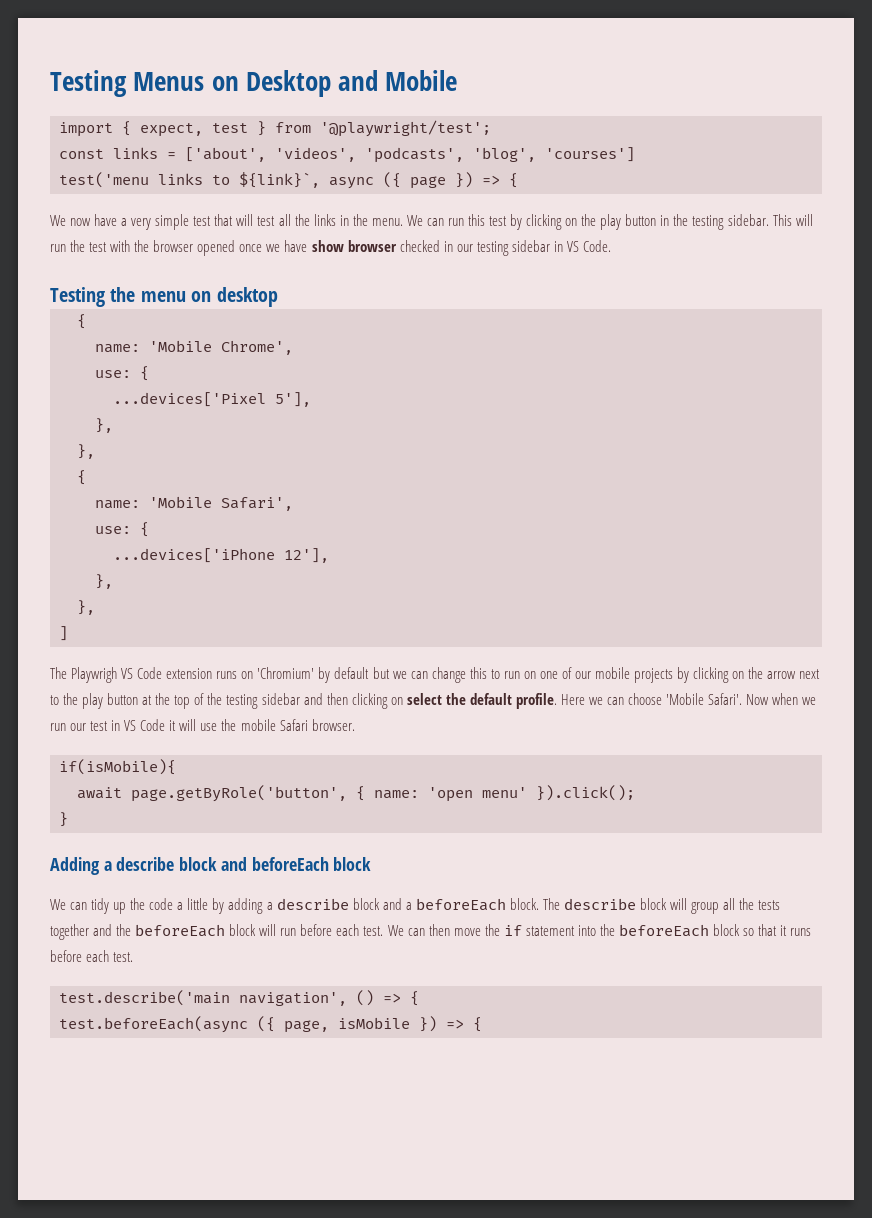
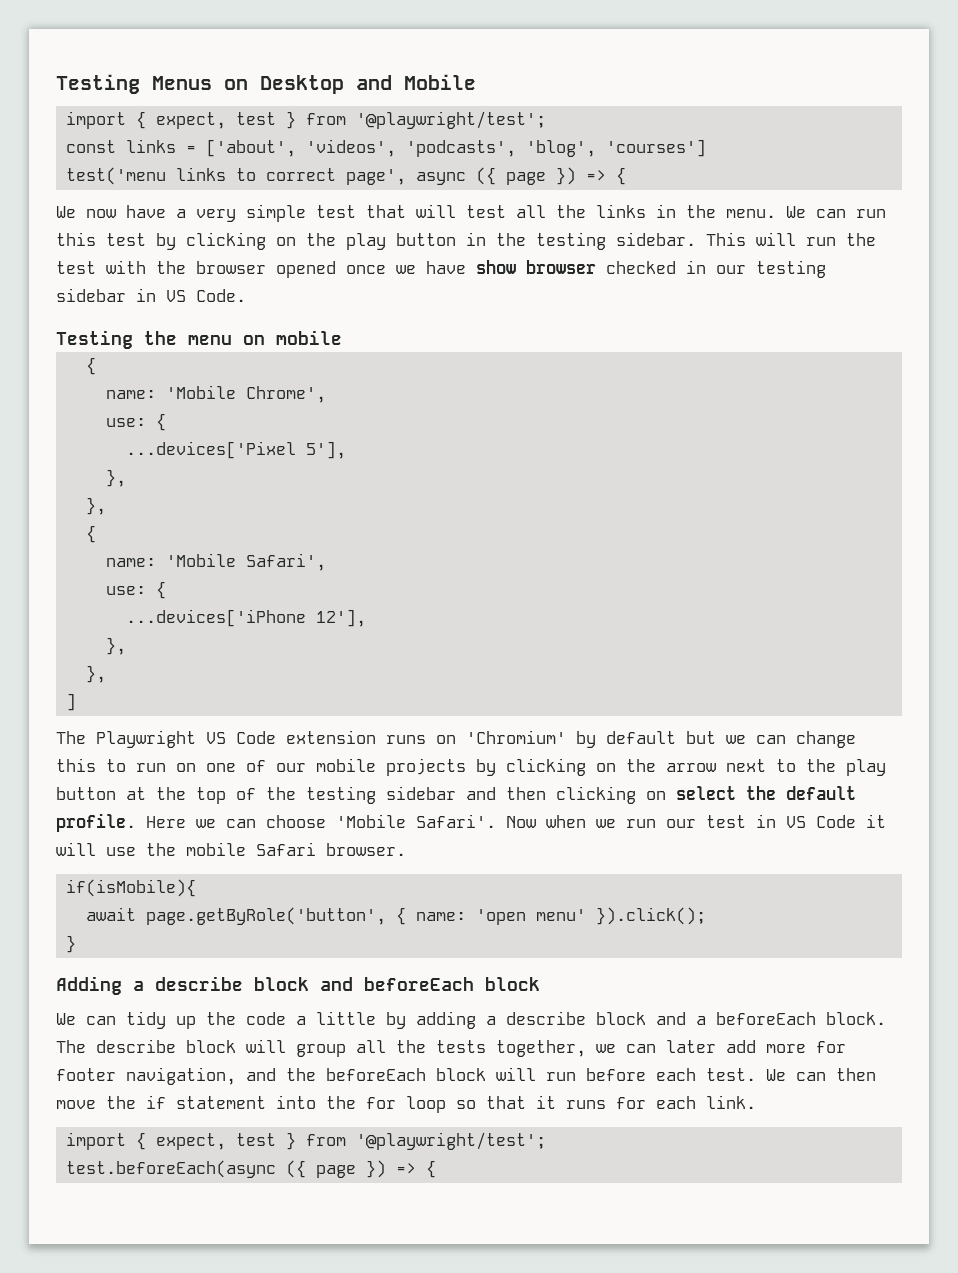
[239,172,320,188] ${link}`, -> [265,168,406,185] correct page',
[216,287,278,307] desktop -> [276,330,342,345] mobile
[71,667,118,683] Playwrigh -> [96,730,196,748] Playwright
[50,924,89,940] together -> [496,1040,846,1057] [56,1067,236,1085] together, we can later add more for footer navigation,
[618,924,740,937] beforeEach block -> [366,1096,446,1113] for loop
[50,950,134,962] [59,990,419,1006] before each test. // test.describe('main navigation', () => { -> [616,1095,756,1109] [65,1132,546,1150] for each link. // import { expect, test } from '@playwright/test';
[284,1017,410,1033] page, isMobile -> [315,1165,356,1178] page

